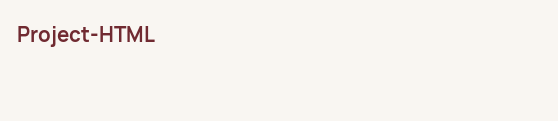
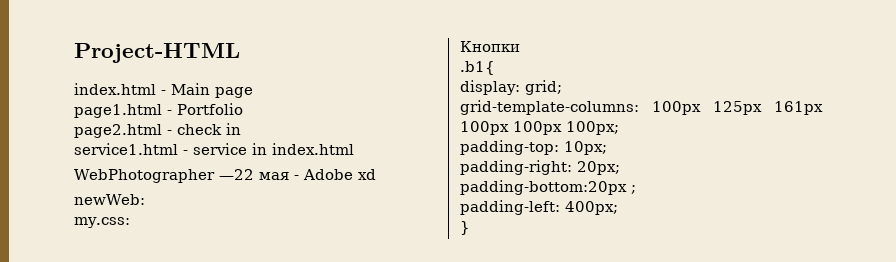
(155, 36) none -> [74,83,253,98] [74,103,243,118] [74,123,241,138] [74,143,354,155] [74,169,376,183] [74,194,145,205] [74,217,130,228] [460,41,520,52] [460,61,495,75] [460,80,562,95] [460,100,823,115] [460,121,619,135] [460,140,607,155] [460,160,620,175] [460,180,636,195] [460,200,618,215] [460,221,470,235] // index.html - Main page // page1.html - Portfolio // page2.html - check in // service1.html - service in index.html // WebPhotographer —22 мая - Adobe xd // newWeb: // my.css: // Кнопки // .b1{ // display: grid; // grid-template-columns: 100px 125px 161px 100px 100px 100px; // padding-top: 10px; // padding-right: 20px; // padding-bottom:20px ; // padding-left: 400px; // }

